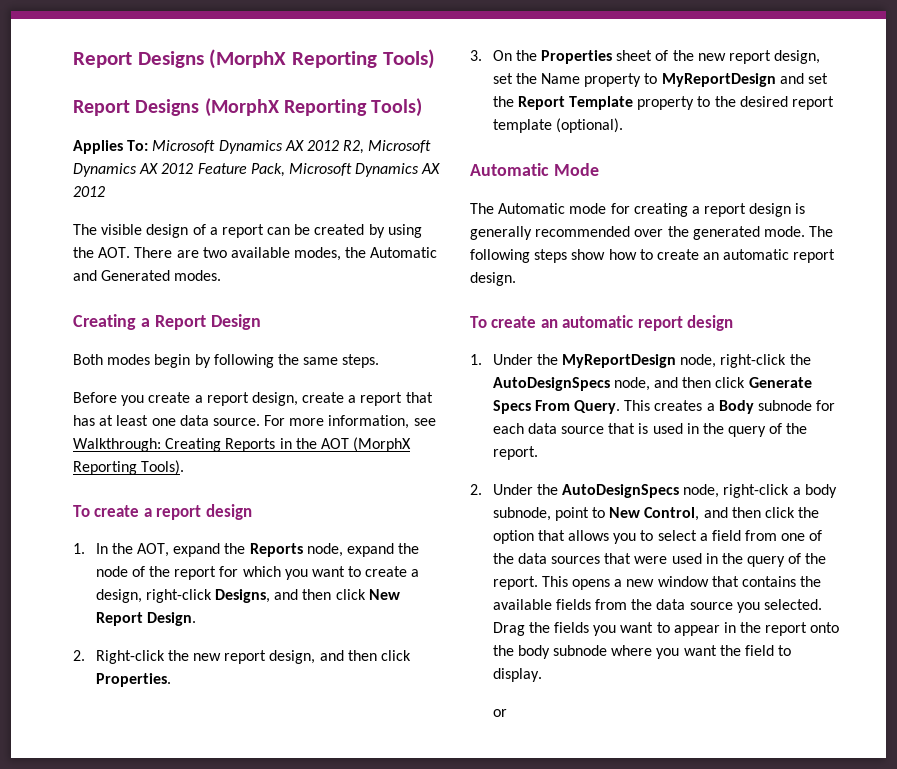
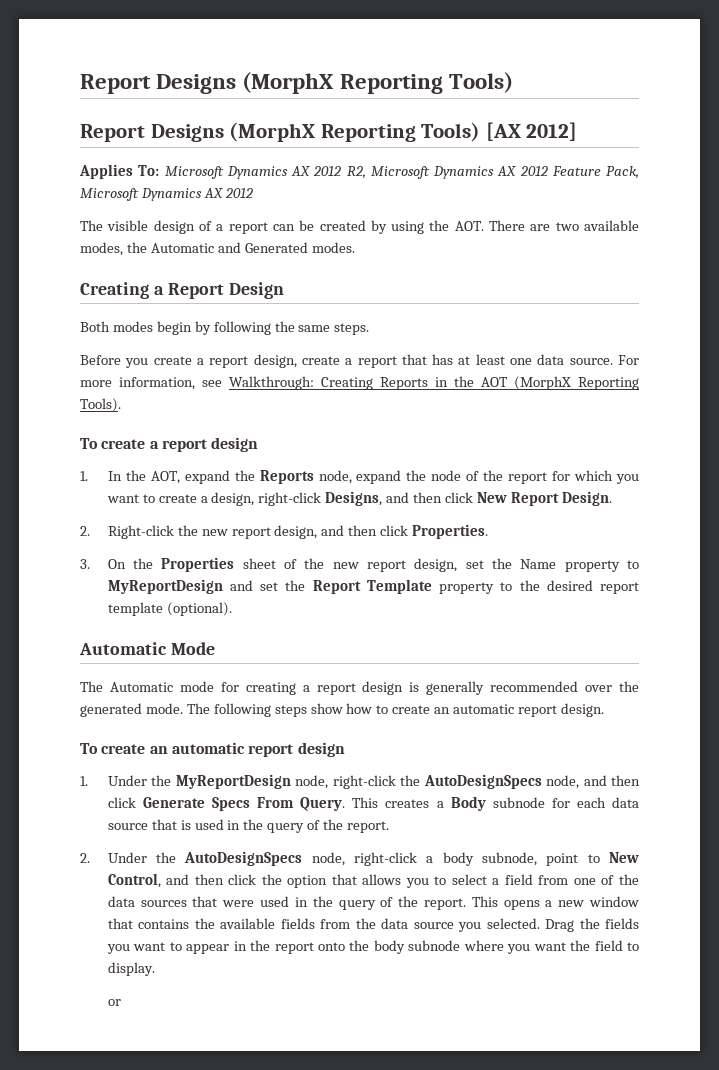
(423, 107) none -> [485,122,578,141] [AX 2012]

